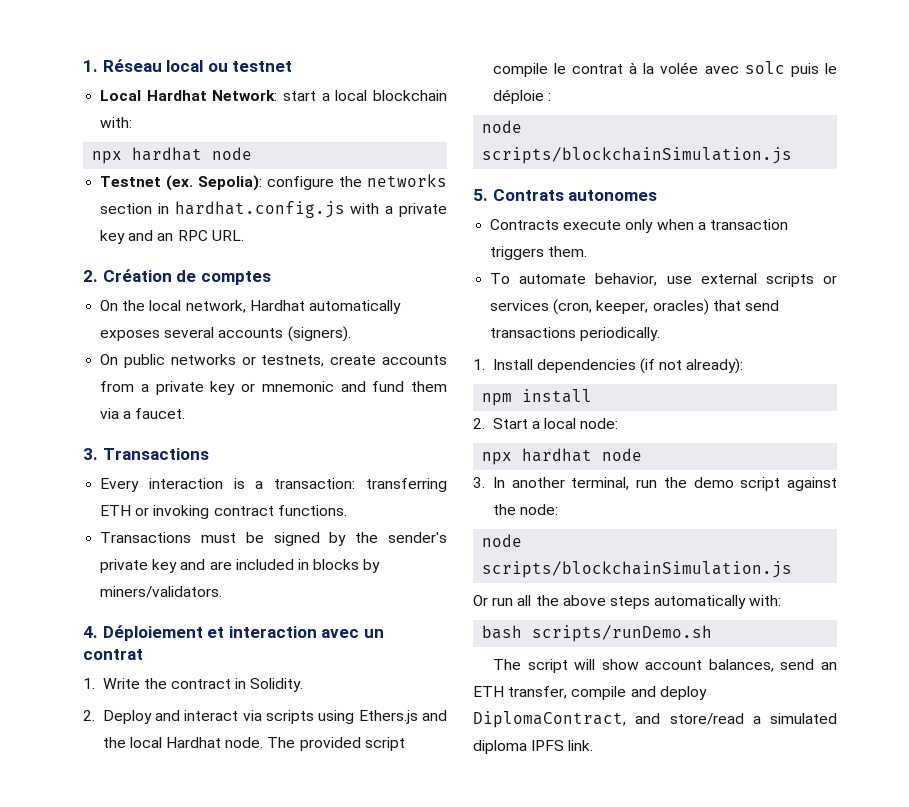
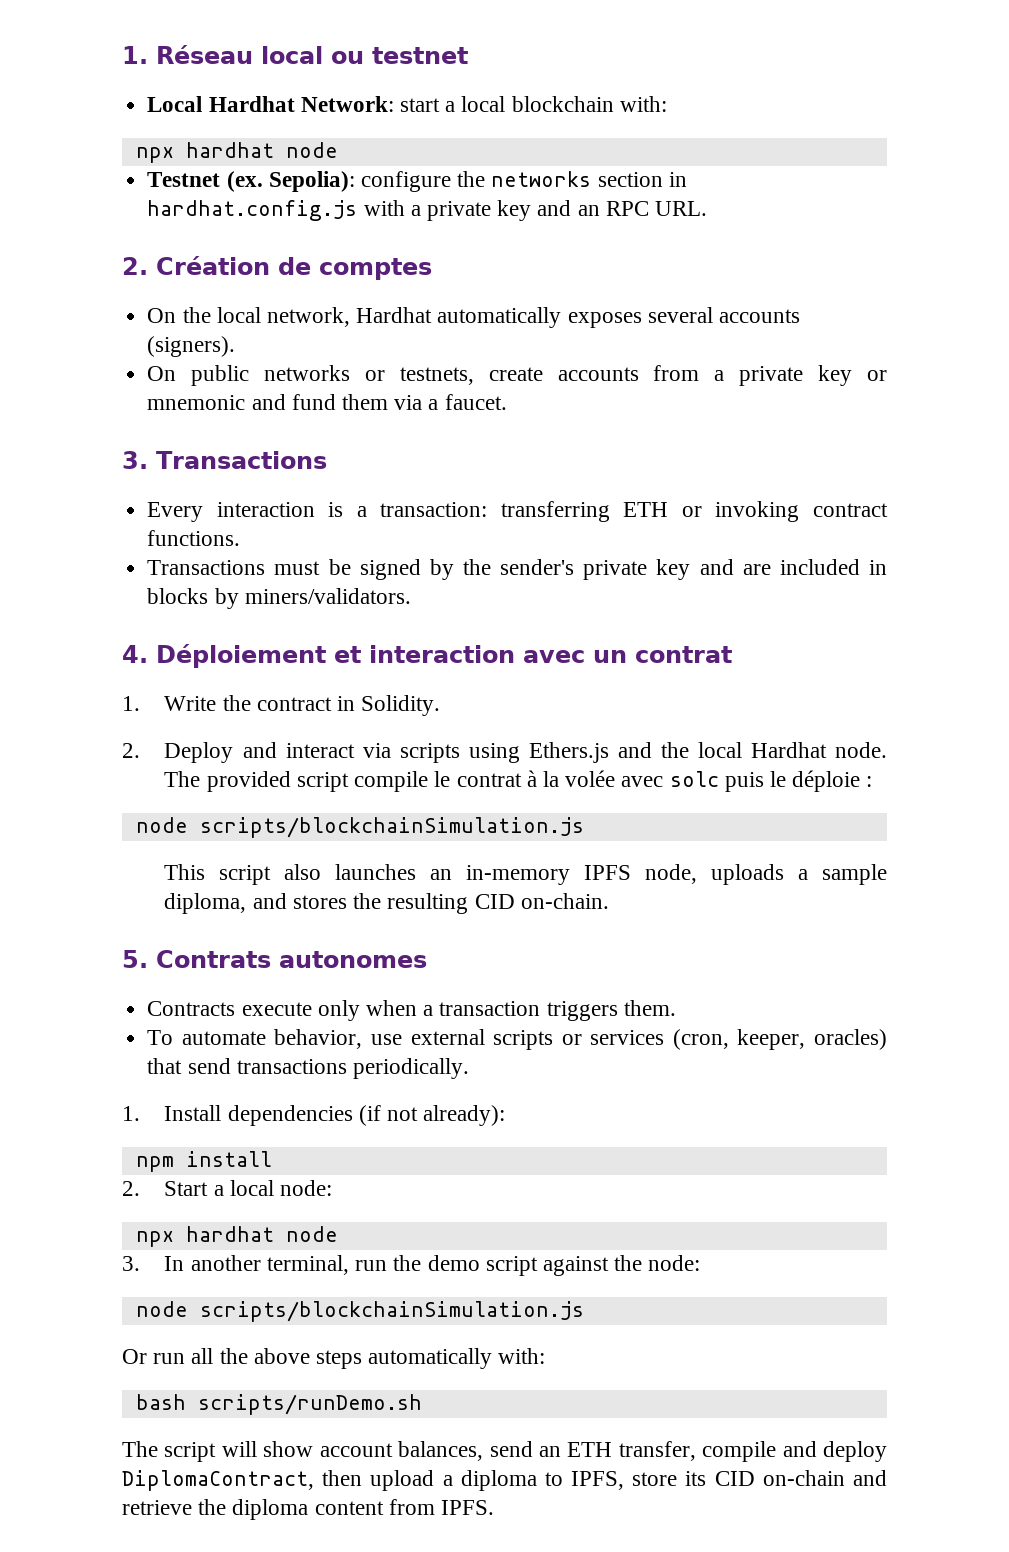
(793, 155) none -> [164,864,887,885] [164,893,609,914] // This script also launches an in-memory IPFS node, uploads a sample diploma, and stores the resulting CID on-chain.
[635,713,837,725] [473,740,594,754] and store/read a simulated diploma IPFS link. -> [322,1470,887,1491] [122,1499,495,1520] then upload a diploma to IPFS, store its CID on-chain and retrieve the diploma content from IPFS.

